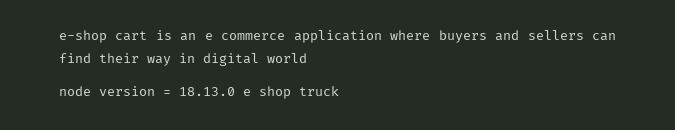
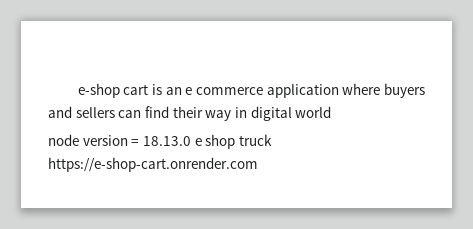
(339, 91) none -> [48,157,258,172] https://e-shop-cart.onrender.com

